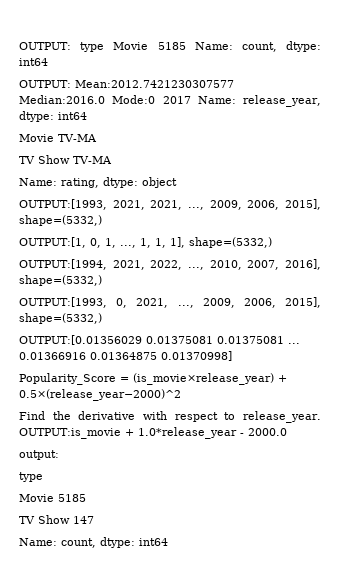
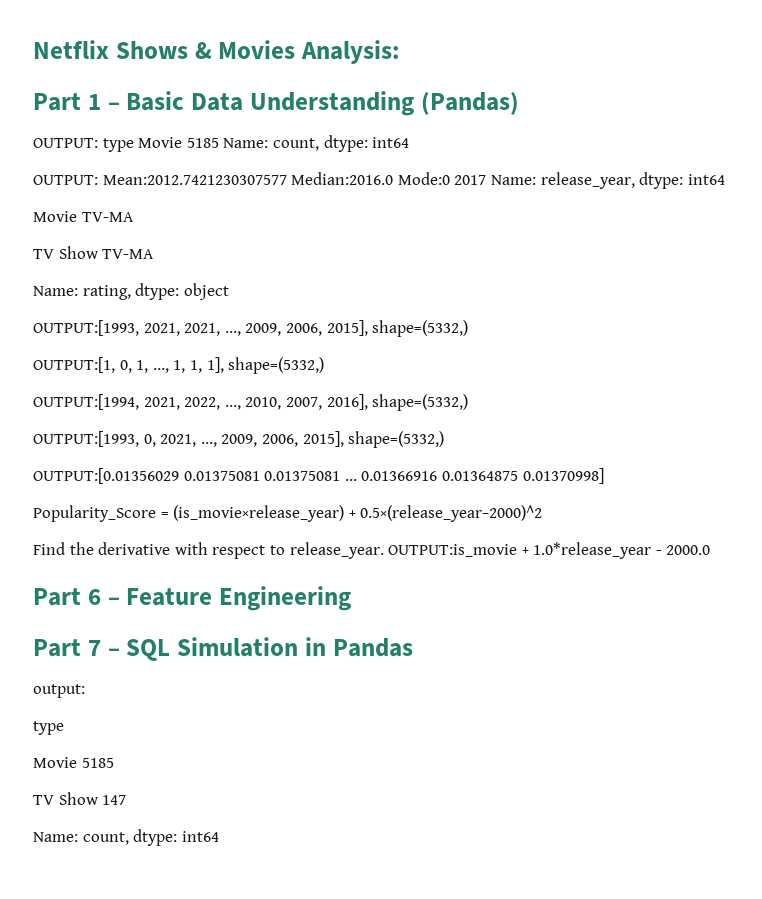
(19, 46) none -> [33,40,400,64] [33,91,519,116] Netflix Shows & Movies Analysis: // Part 1 – Basic Data Understanding (Pandas) //
(287, 432) none -> [33,586,351,611] [33,637,413,661] // Part 6 – Feature Engineering // Part 7 – SQL Simulation in Pandas

